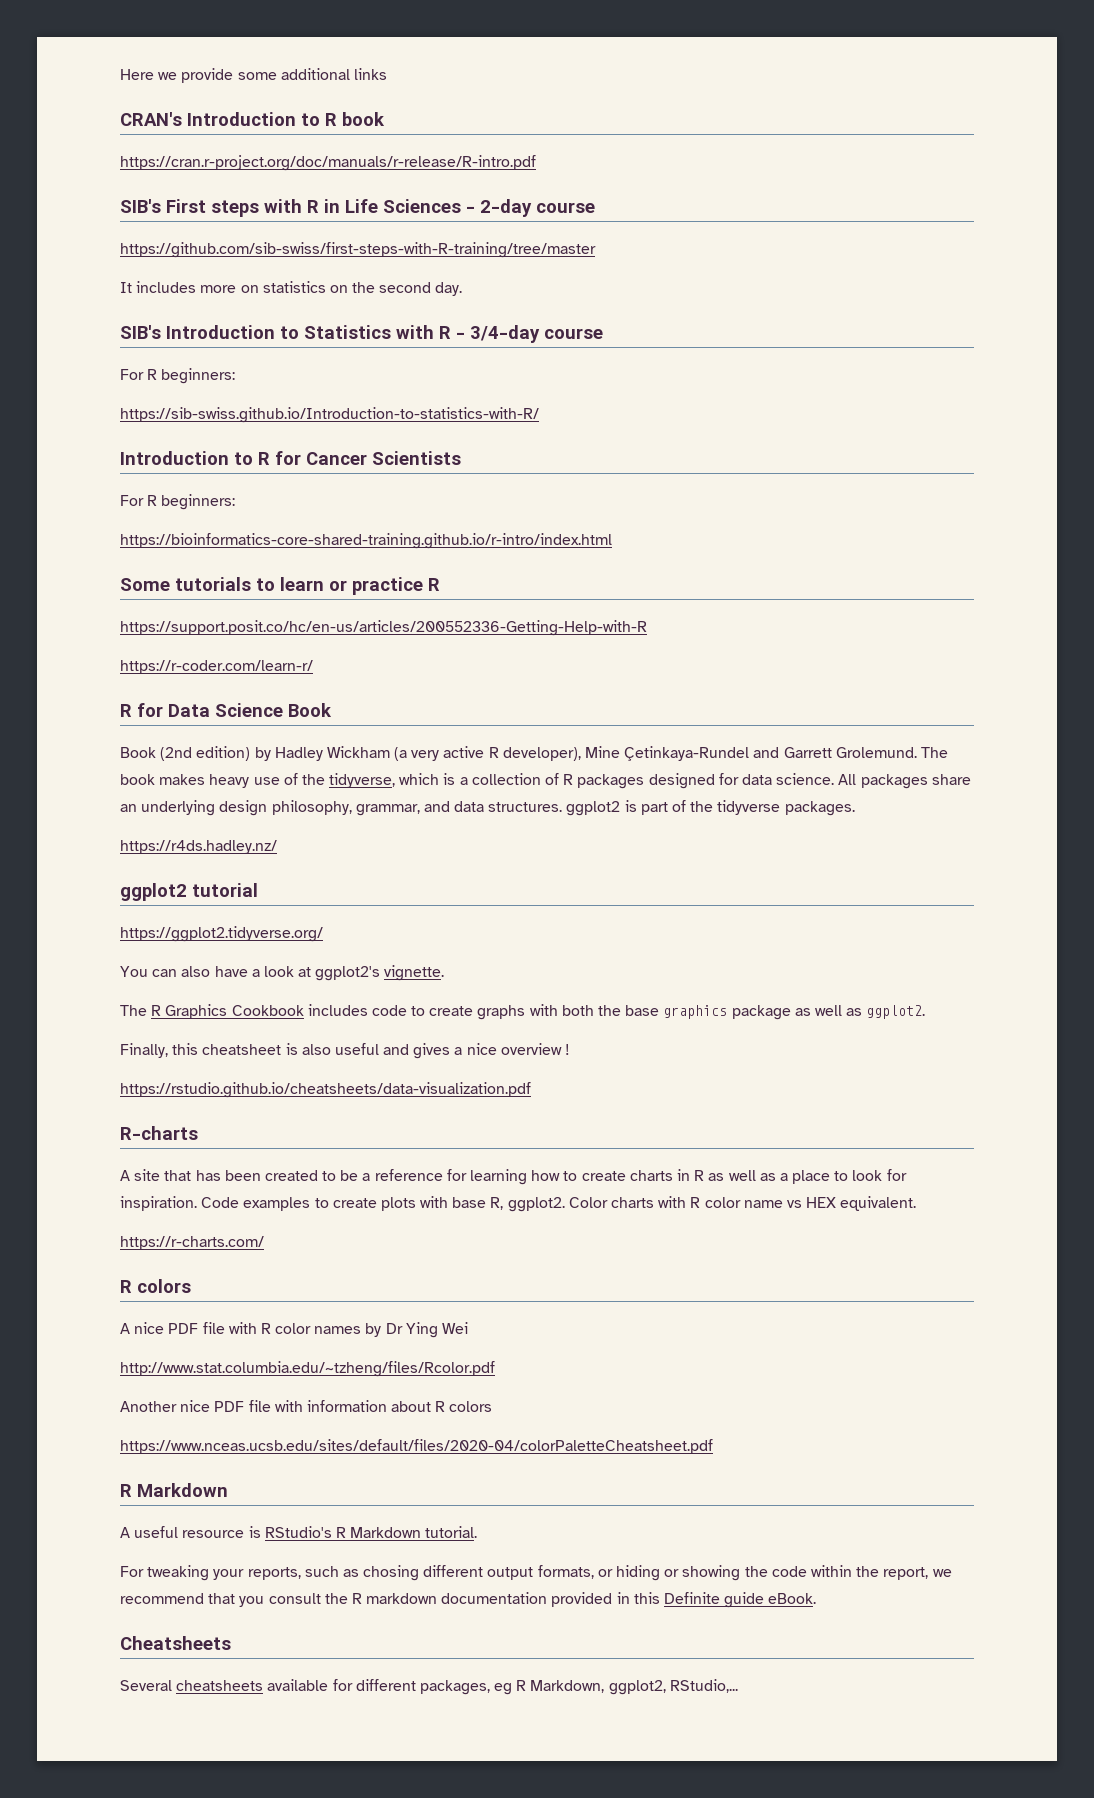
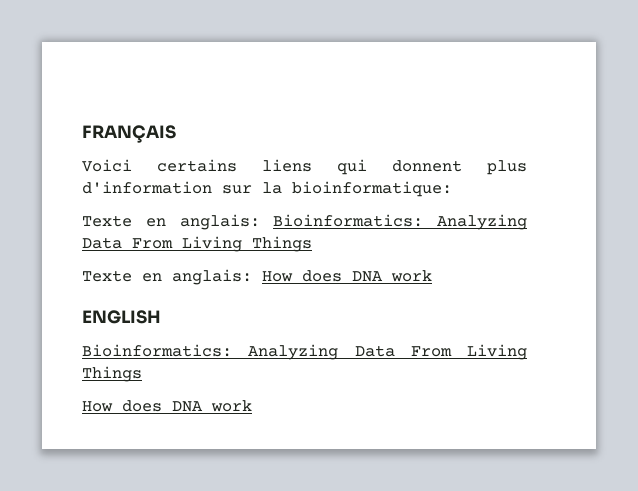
[120,68,387,83] [120,112,385,126] [120,155,536,171] [120,199,595,217] [120,242,596,258] [120,281,463,296] [120,325,603,343] [120,368,236,384] [120,407,539,423] [120,451,461,465] [120,494,236,510] [120,533,612,549] [120,577,440,595] [120,620,647,636] [120,660,313,674] [120,703,332,717] [120,746,948,761] [120,773,971,789] [120,800,855,816] [120,840,277,854] [120,883,258,901] [120,926,323,942] [120,965,445,981] [120,1004,926,1020] [120,1043,571,1059] [120,1082,531,1098] [120,1126,198,1140] [120,1169,907,1185] [120,1196,917,1212] [120,1236,264,1250] [120,1279,191,1293] [120,1322,469,1338] [120,1361,495,1377] [120,1400,493,1412] [120,1439,713,1454] [120,1483,228,1497] [120,1526,478,1538] [120,1565,952,1581] [120,1592,817,1608] [120,1636,231,1650] [120,1679,738,1695] Here we provide some additional links // CRAN's Introduction to R book // https://cran.r-project.org/doc/manuals/r-release/R-intro.pdf // SIB's First steps with R in Life Sciences - 2-day course // https://github.com/sib-swiss/first-steps-with-R-training/tree/master // It includes more on statistics on the second day. // SIB's Introduction to Statistics with R - 3/4-day course // For R beginners: // https://sib-swiss.github.io/Introduction-to-statistics-with-R/ // Introduction to R for Cancer Scientists // For R beginners: // https://bioinformatics-core-shared-training.github.io/r-intro/index.html // Some tutorials to learn or practice R // https://support.posit.co/hc/en-us/articles/200552336-Getting-Help-with-R // https://r-coder.com/learn-r/ // R for Data Science Book // Book (2nd edition) by Hadley Wickham (a very active R developer), Mine Çetinkaya-Rundel and Garrett Grolemund. The book makes heavy use of the tidyverse, which is a collection of R packages designed for data science. All packages share an underlying design philosophy, grammar, and data structures. ggplot2 is part of the tidyverse packages. // https://r4ds.hadley.nz/ // ggplot2 tutorial // https://ggplot2.tidyverse.org/ // You can also have a look at ggplot2's vignette. // The R Graphics Cookbook includes code to create graphs with both the base graphics package as well as ggplot2. // Finally, this cheatsheet is also useful and gives a nice overview ! // https://rstudio.github.io/cheatsheets/data-visualization.pdf // R-charts // A site that has been created to be a reference for learning how to create charts in R as well as a place to look for inspiration. Code examples to create plots with base R, ggplot2. Color charts with R color name vs HEX equivalent. // https://r-charts.com/ // R colors // A nice PDF file with R color names by Dr Ying Wei // http://www.stat.columbia.edu/~tzheng/files/Rcolor.pdf // Another nice PDF file with information about R colors // https://www.nceas.ucsb.edu/sites/default/files/2020-04/colorPaletteCheatsheet.pdf // R Markdown // A useful resource is RStudio's R Markdown tutorial. // For tweaking your reports, such as chosing different output formats, or hiding or showing the code within the report, we recommend that you consult the R markdown documentation provided in this Definite guide eBook. // Cheatsheets // Several cheatsheets available for different packages, eg R Markdown, ggplot2, RStudio,... -> [82,125,176,143] [82,159,527,175] [82,181,452,197] [82,214,527,230] [82,236,312,252] [82,269,432,285] [82,310,161,324] [82,344,527,360] [82,366,142,382] [82,400,252,412] FRANÇAIS // Voici certains liens qui donnent plus d'information sur la bioinformatique: // Texte en anglais: Bioinformatics: Analyzing Data From Living Things // Texte en anglais: How does DNA work // ENGLISH // Bioinformatics: Analyzing Data From Living Things // How does DNA work

